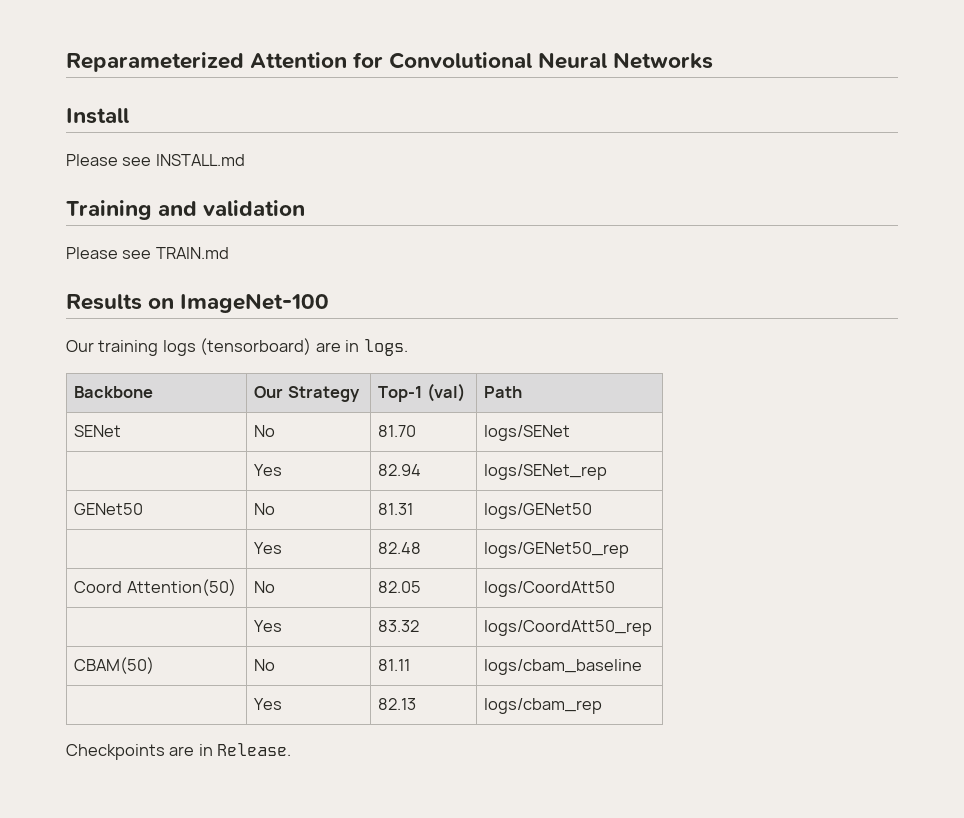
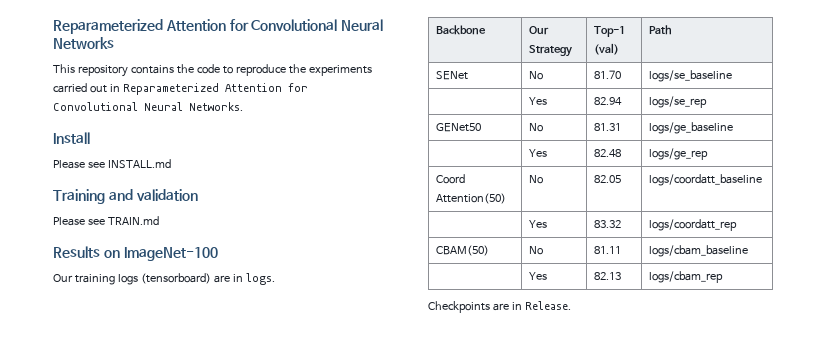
(714, 60) none -> [53,64,372,77] [53,83,308,95] [53,102,243,111] // This repository contains the code to reproduce the experiments carried out in Reparameterized Attention for Convolutional Neural Networks.
[484,425,571,441] logs/SENet -> [649,70,733,82] logs/se_baseline
[484,464,608,480] logs/SENet_rep -> [649,96,708,108] logs/se_rep
[484,503,593,519] logs/GENet50 -> [649,122,734,134] logs/ge_baseline
[484,542,630,558] logs/GENet50_rep -> [649,148,709,160] logs/ge_rep
[484,581,616,597] logs/CoordAtt50 -> [649,174,763,186] logs/coordatt_baseline
[484,620,653,636] logs/CoordAtt50_rep -> [649,219,738,231] logs/coordatt_rep

